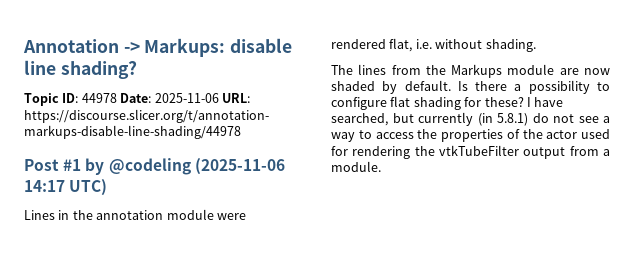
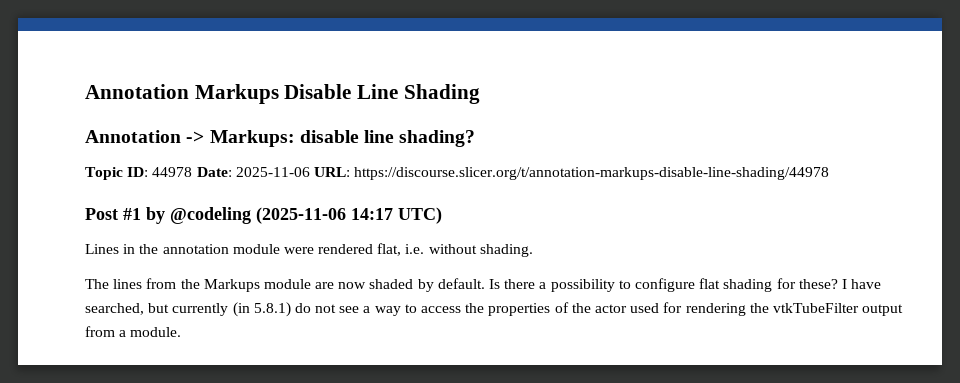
[23,39,119,53] Annotation -> [85,84,480,104] [85,130,181,143] Annotation Markups Disable Line Shading // Annotation

